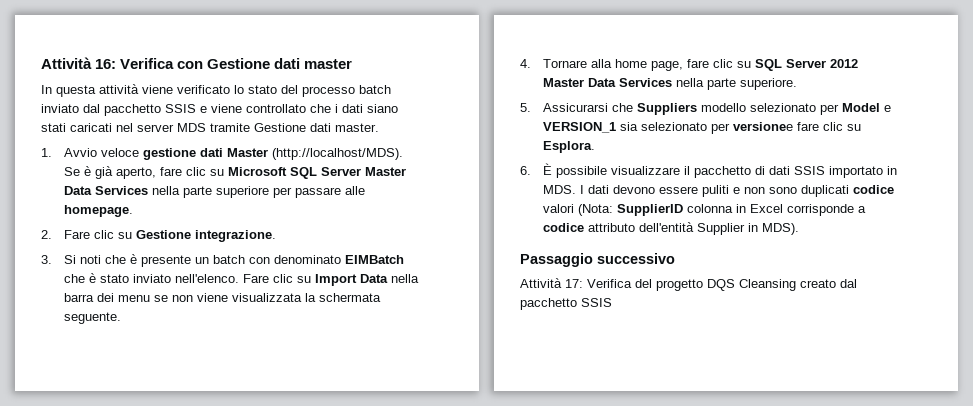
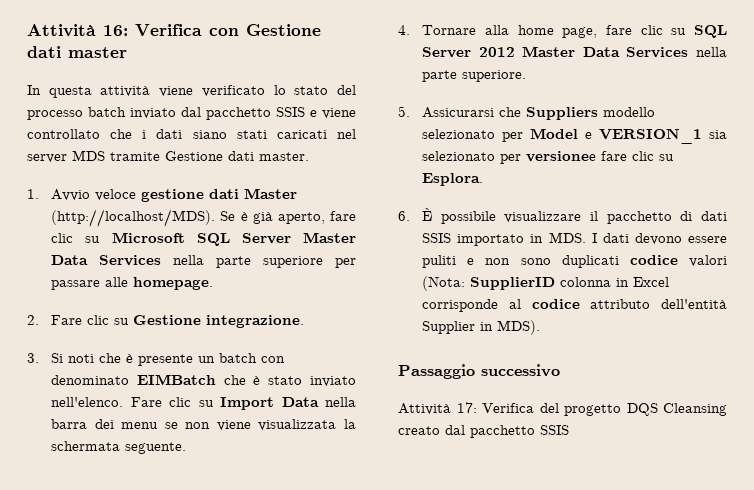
[857,206,866,213] a -> [508,299,521,309] al

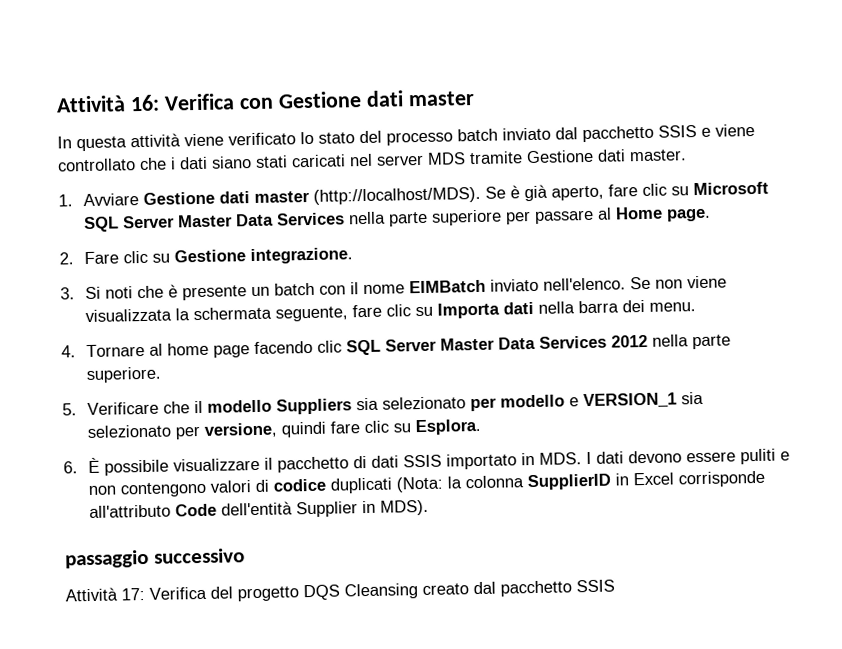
[51,188,298,202] Avvio veloce gestione dati Master -> [82,190,310,207] Avviare Gestione dati master
[105,277,214,290] alle homepage. -> [596,206,711,222] al Home page.
[51,374,356,387] [51,397,356,410] [51,419,178,429] denominato EIMBatch che è stato inviato nell'elenco. Fare clic su Import Data nella barra dei menu se -> [349,276,651,295] il nome EIMBatch inviato nell'elenco. Se
[125,442,187,454] [398,25,727,38] [422,46,689,58] seguente. // 4. Tornare alla home page, fare clic su SQL Server 2012 Master Data Services -> [274,299,696,322] [61,334,648,358] seguente, fare clic su Importa dati nella barra dei menu. // 4. Tornare al home page facendo clic SQL Server Master Data Services 2012
[422,107,656,120] [422,128,579,142] Assicurarsi che Suppliers modello selezionato per Model -> [86,394,565,416] Verificare che il modello Suppliers sia selezionato per modello
[526,151,597,162] versionee -> [203,421,327,438] versione, quindi
[520,255,727,268] [422,276,670,291] [422,299,651,312] sono duplicati codice valori (Nota: SupplierID colonna in Excel corrisponde al codice attributo -> [119,470,765,498] [88,503,217,519] contengono valori di codice duplicati (Nota: la colonna SupplierID in Excel corrisponde all'attributo Code
[398,364,475,379] Passaggio -> [65,549,149,569] passaggio

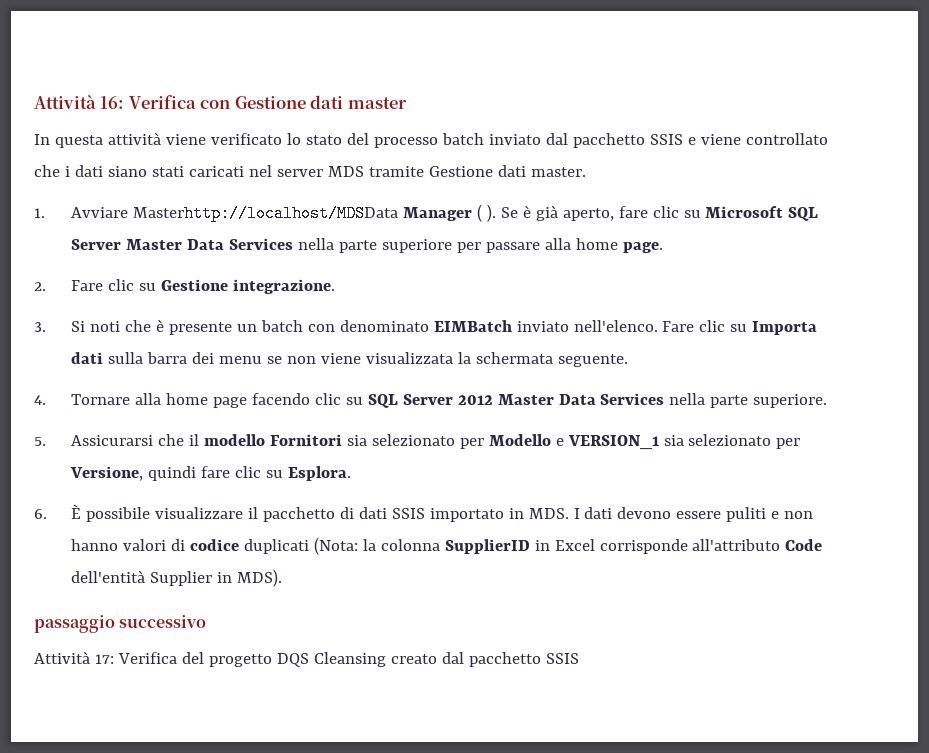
[142,186,481,205] Gestione dati master (http://localhost/MDS). -> [132,204,496,222] Masterhttp://localhost/MDSData Manager ( ).
[596,206,663,220] al Home -> [544,238,618,250] alla home
[349,282,405,295] il nome -> [339,320,429,332] denominato
[629,276,651,290] Se -> [662,320,818,335] [70,352,282,364] Fare clic su Importa dati sulla barra dei menu se
[274,299,696,322] seguente, fare clic su Importa dati nella barra dei menu. -> [557,354,628,367] seguente.
[148,343,163,356] al -> [134,393,161,405] alla
[345,334,648,356] SQL Server Master Data Services 2012 -> [345,393,665,408] su SQL Server 2012 Master Data Services
[86,401,159,416] Verificare -> [70,435,153,446] Assicurarsi
[275,394,565,415] Suppliers sia selezionato per modello -> [269,434,551,449] Fornitori sia selezionato per Modello
[203,422,277,438] versione, -> [69,466,143,481] Versione,
[119,481,207,498] contengono -> [70,539,118,551] hanno

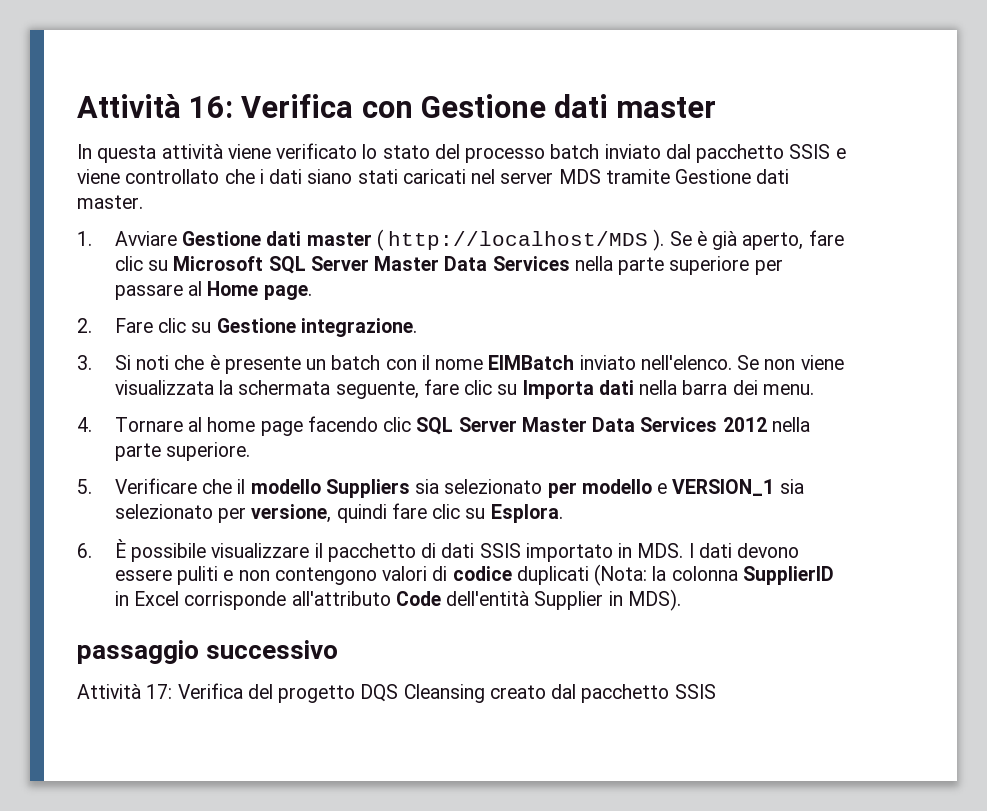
[132,204,482,222] Masterhttp://localhost/MDSData Manager ( -> [182,229,649,251] Gestione dati master ( http://localhost/MDS
[544,238,618,250] alla home -> [188,281,259,296] al Home
[339,320,429,332] denominato -> [421,355,484,370] il nome
[662,320,818,335] [70,352,282,364] Fare clic su Importa dati sulla barra dei menu se -> [737,355,760,370] Se
[557,354,628,367] seguente. -> [335,379,814,399] seguente, fare clic su Importa dati nella barra dei menu.
[134,393,161,405] alla -> [188,417,203,432] al
[345,393,665,408] su SQL Server 2012 Master Data Services -> [416,417,767,435] SQL Server Master Data Services 2012
[70,435,153,446] Assicurarsi -> [114,478,197,494] Verificare
[269,434,551,449] Fornitori sia selezionato per Modello -> [325,479,652,498] Suppliers sia selezionato per modello
[69,466,143,481] Versione, -> [251,504,332,523] versione,
[70,539,118,551] hanno -> [274,567,377,585] contengono

